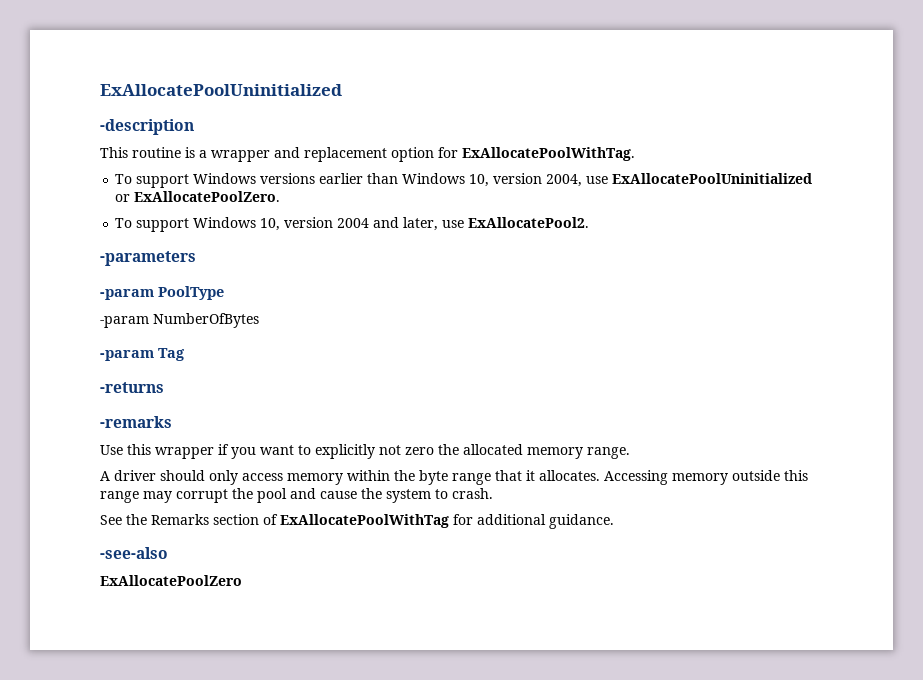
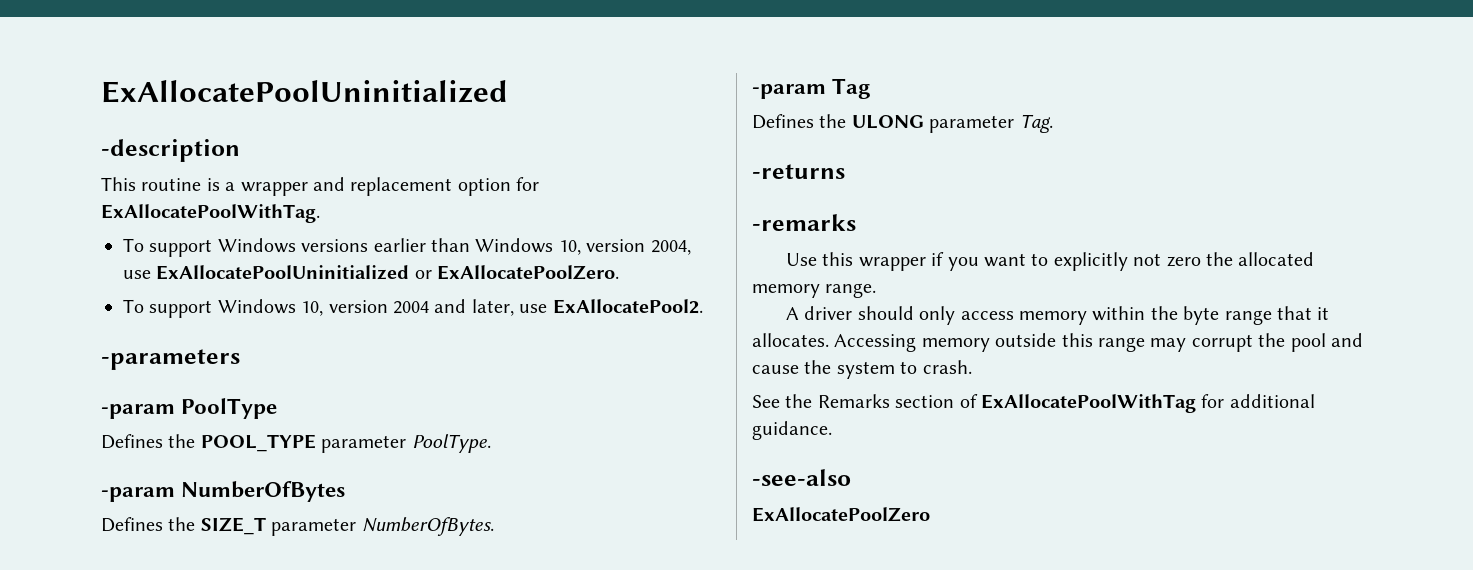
[100,313,259,328] [100,348,185,361] -param NumberOfBytes // -param Tag -> [101,434,491,453] [101,481,346,502] [101,517,494,536] [752,78,872,99] [752,114,1053,133] Defines the POOL_TYPE parameter PoolType. // -param NumberOfBytes // Defines the SIZE_T parameter NumberOfBytes. // -param Tag // Defines the ULONG parameter Tag.

